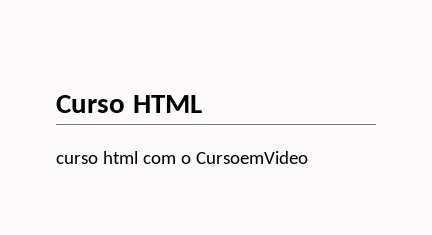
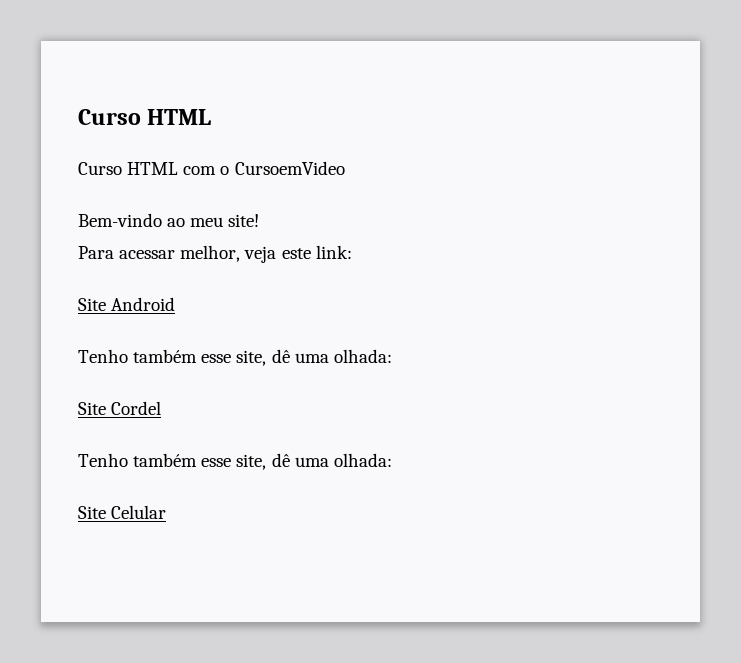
[56,151,138,164] curso html -> [78,162,179,175] Curso HTML
(308, 157) none -> [78,213,260,227] [78,245,352,263] [78,297,176,311] [78,349,392,366] [78,401,162,415] [78,453,392,470] [78,505,167,519] // Bem-vindo ao meu site! // Para acessar melhor, veja este link: // Site Android // Tenho também esse site, dê uma olhada: // Site Cordel // Tenho também esse site, dê uma olhada: // Site Celular

